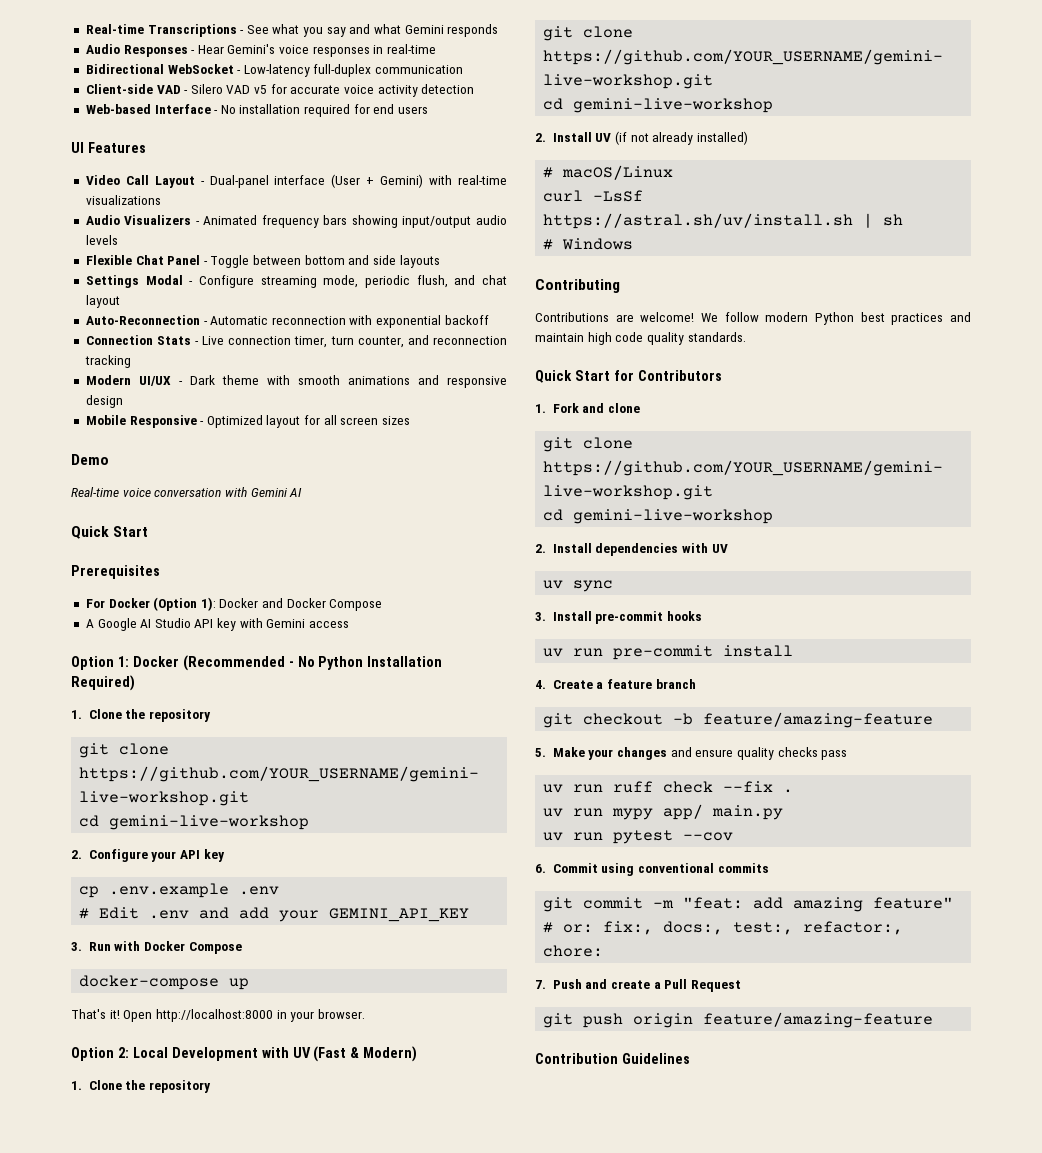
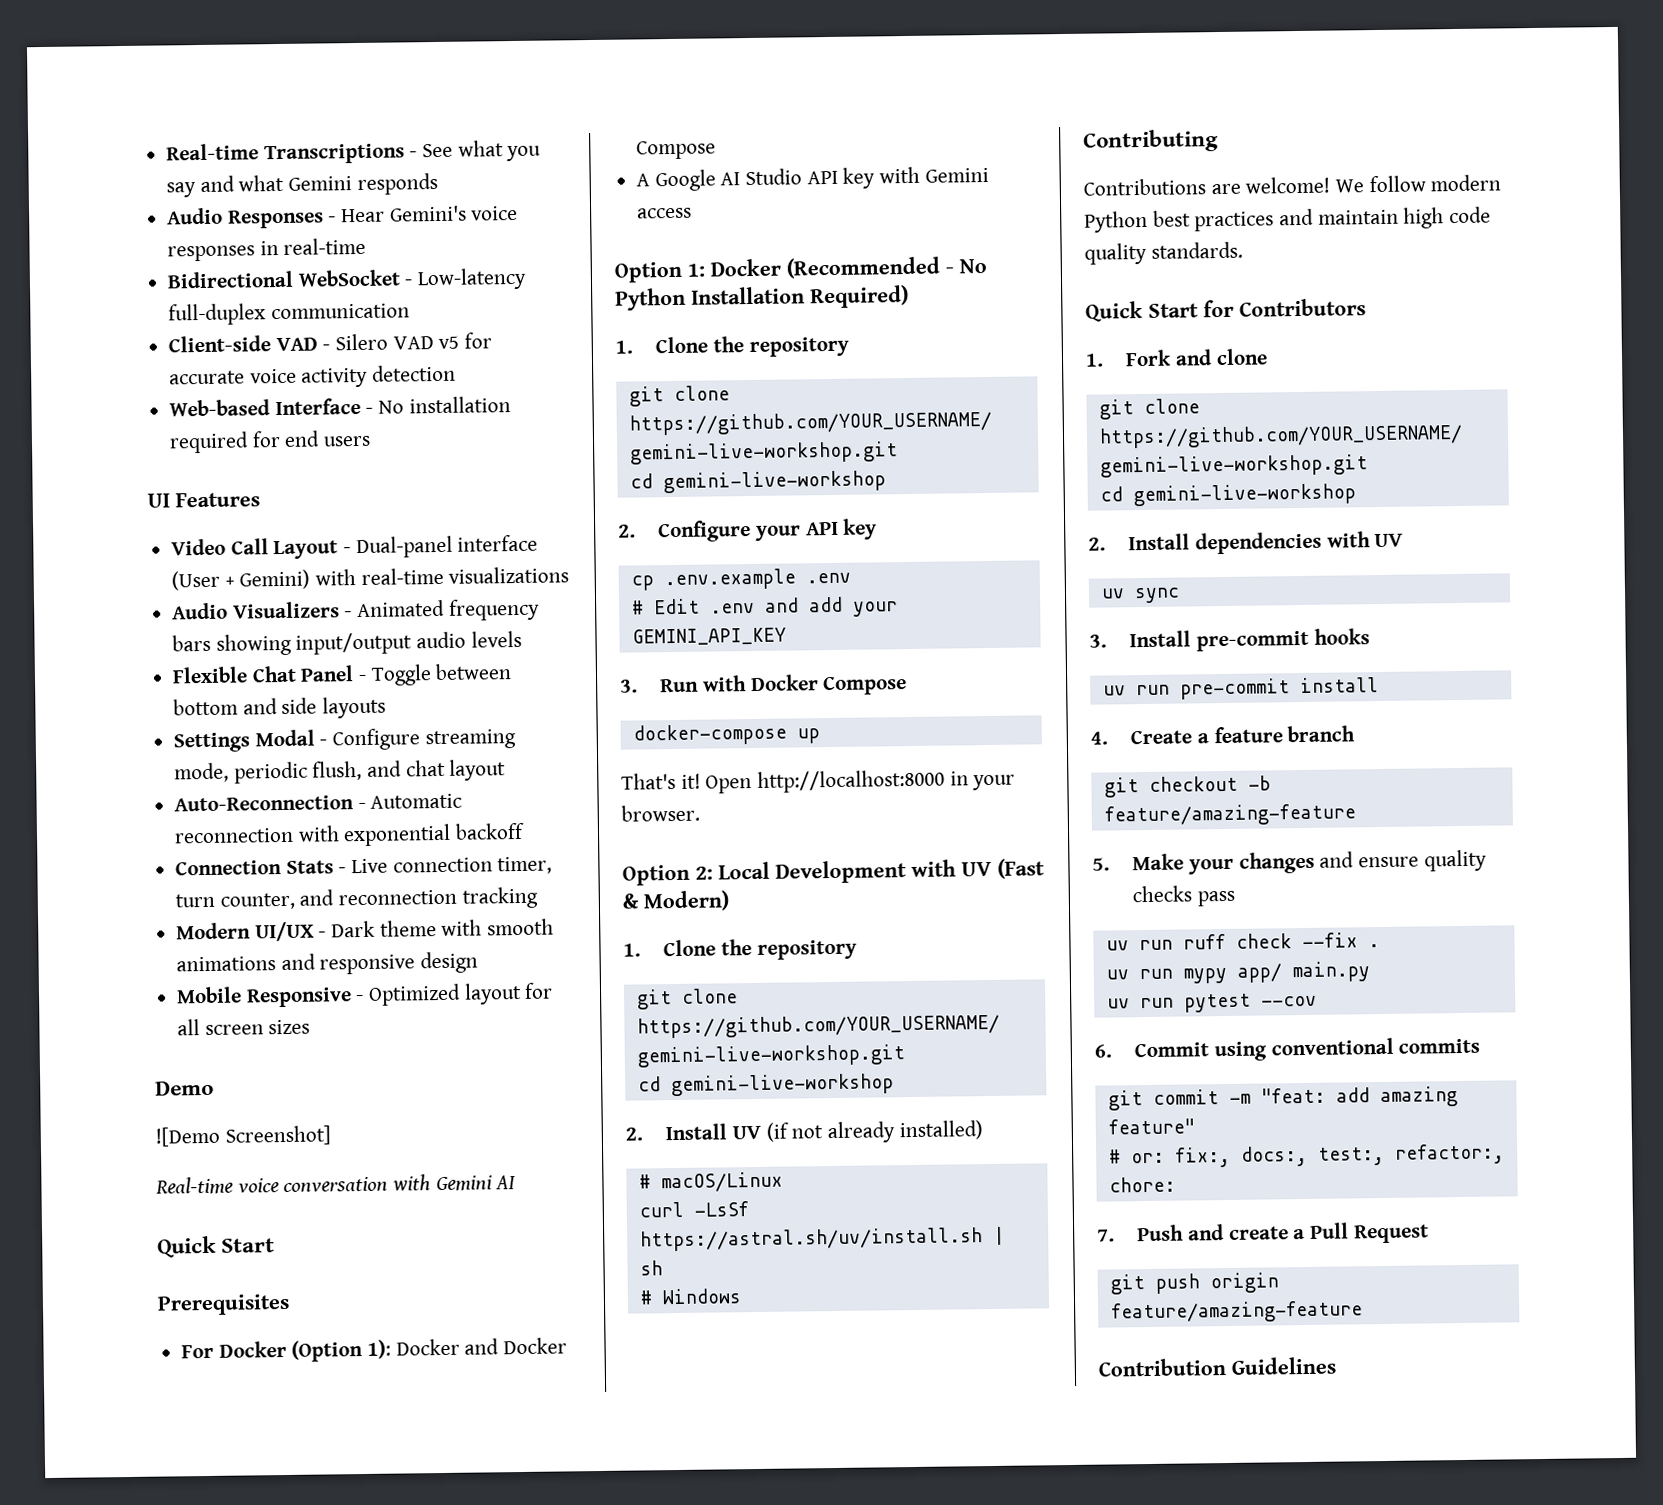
(109, 459) none -> [155,1125,331,1147] // ![Demo Screenshot]

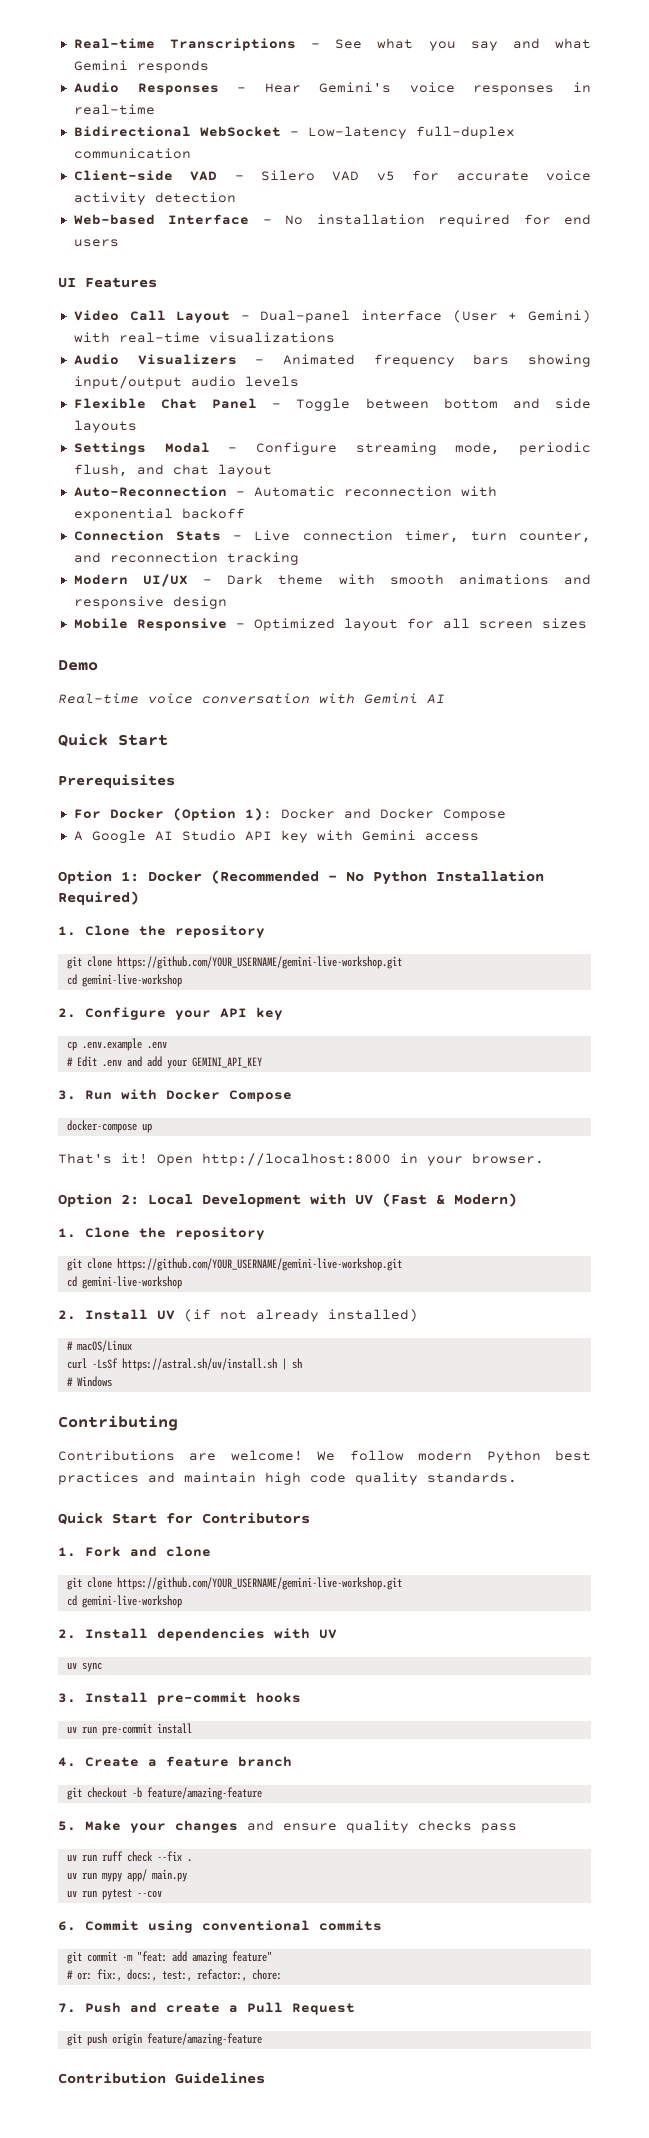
[155,1125,331,1147] // ![Demo Screenshot] -> (98, 665) none

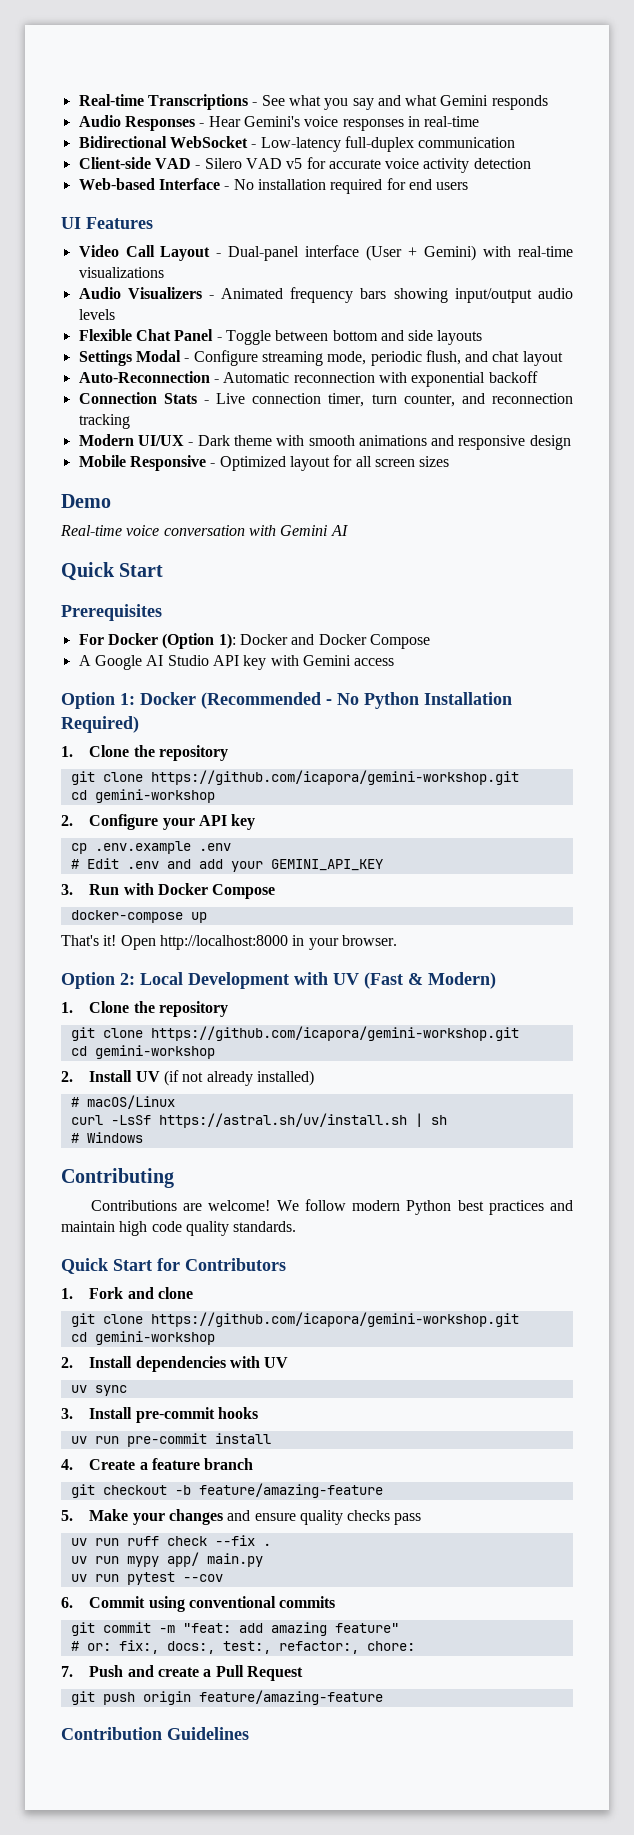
[116,956,402,969] [66,974,182,987] https://github.com/YOUR_USERNAME/gemini-live-workshop.git // cd gemini-live-workshop -> [150,770,519,785] [70,789,215,803] https://github.com/icapora/gemini-workshop.git // cd gemini-workshop
[116,1258,402,1271] [66,1276,182,1289] https://github.com/YOUR_USERNAME/gemini-live-workshop.git // cd gemini-live-workshop -> [150,1026,519,1041] [70,1045,215,1059] https://github.com/icapora/gemini-workshop.git // cd gemini-workshop
[116,1577,402,1590] [66,1595,182,1608] https://github.com/YOUR_USERNAME/gemini-live-workshop.git // cd gemini-live-workshop -> [150,1312,519,1327] [70,1331,215,1345] https://github.com/icapora/gemini-workshop.git // cd gemini-workshop

